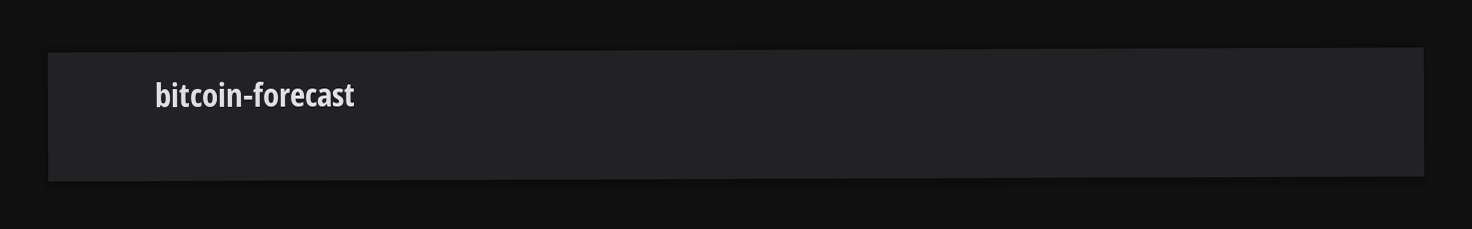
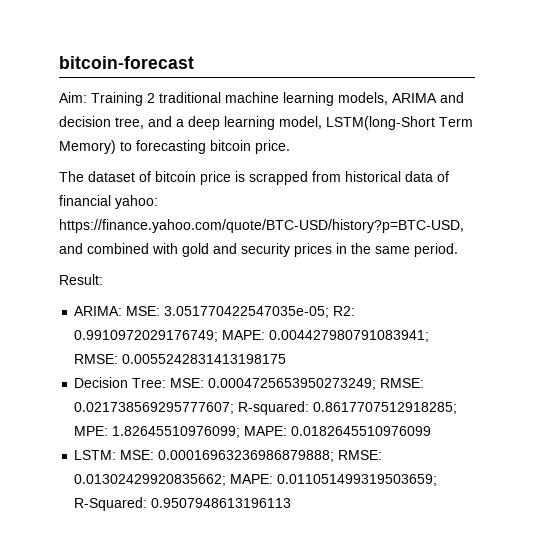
(355, 94) none -> [59,92,464,106] [59,116,473,130] [59,140,290,154] [59,171,449,185] [59,195,158,209] [59,219,464,233] [59,243,458,257] [59,274,103,285] [74,306,356,318] [74,330,430,342] [74,354,287,364] [74,377,425,390] [74,401,458,415] [74,426,432,438] [74,450,383,462] [74,474,438,486] [74,497,292,511] // Aim: Training 2 traditional machine learning models, ARIMA and decision tree, and a deep learning model, LSTM(long-Short Term Memory) to forecasting bitcoin price. // The dataset of bitcoin price is scrapped from historical data of financial yahoo: https://finance.yahoo.com/quote/BTC-USD/history?p=BTC-USD, and combined with gold and security prices in the same period. // Result: // ARIMA: MSE: 3.051770422547035e-05; R2: 0.9910972029176749; MAPE: 0.004427980791083941; RMSE: 0.0055242831413198175 // Decision Tree: MSE: 0.0004725653950273249; RMSE: 0.021738569295777607; R-squared: 0.8617707512918285; MPE: 1.82645510976099; MAPE: 0.0182645510976099 // LSTM: MSE: 0.00016963236986879888; RMSE: 0.01302429920835662; MAPE: 0.011051499319503659; R-Squared: 0.9507948613196113

